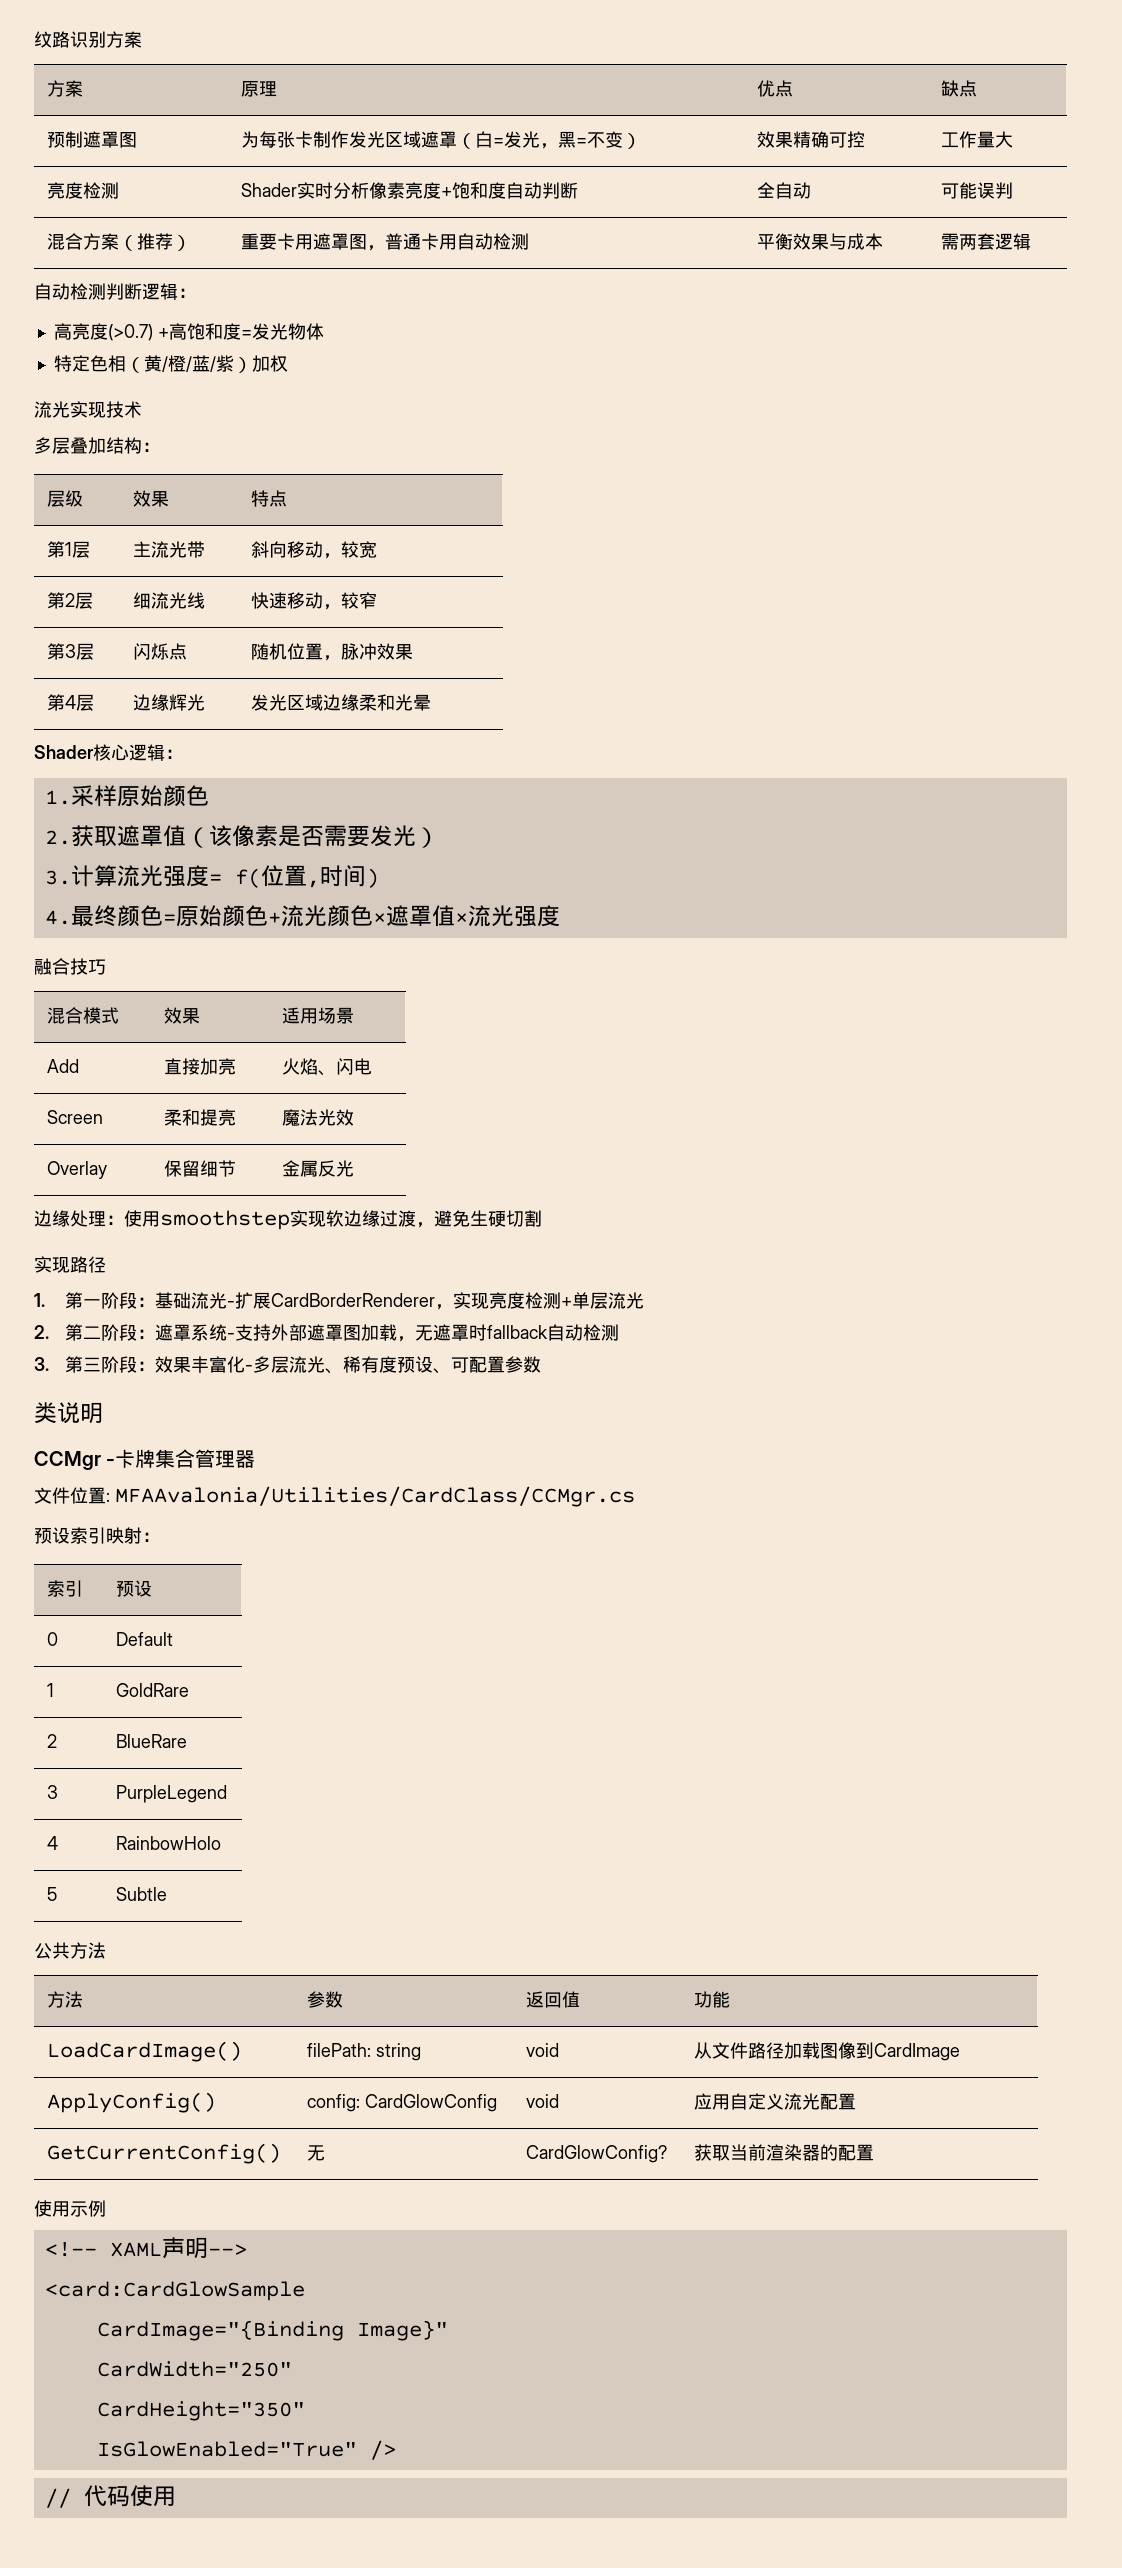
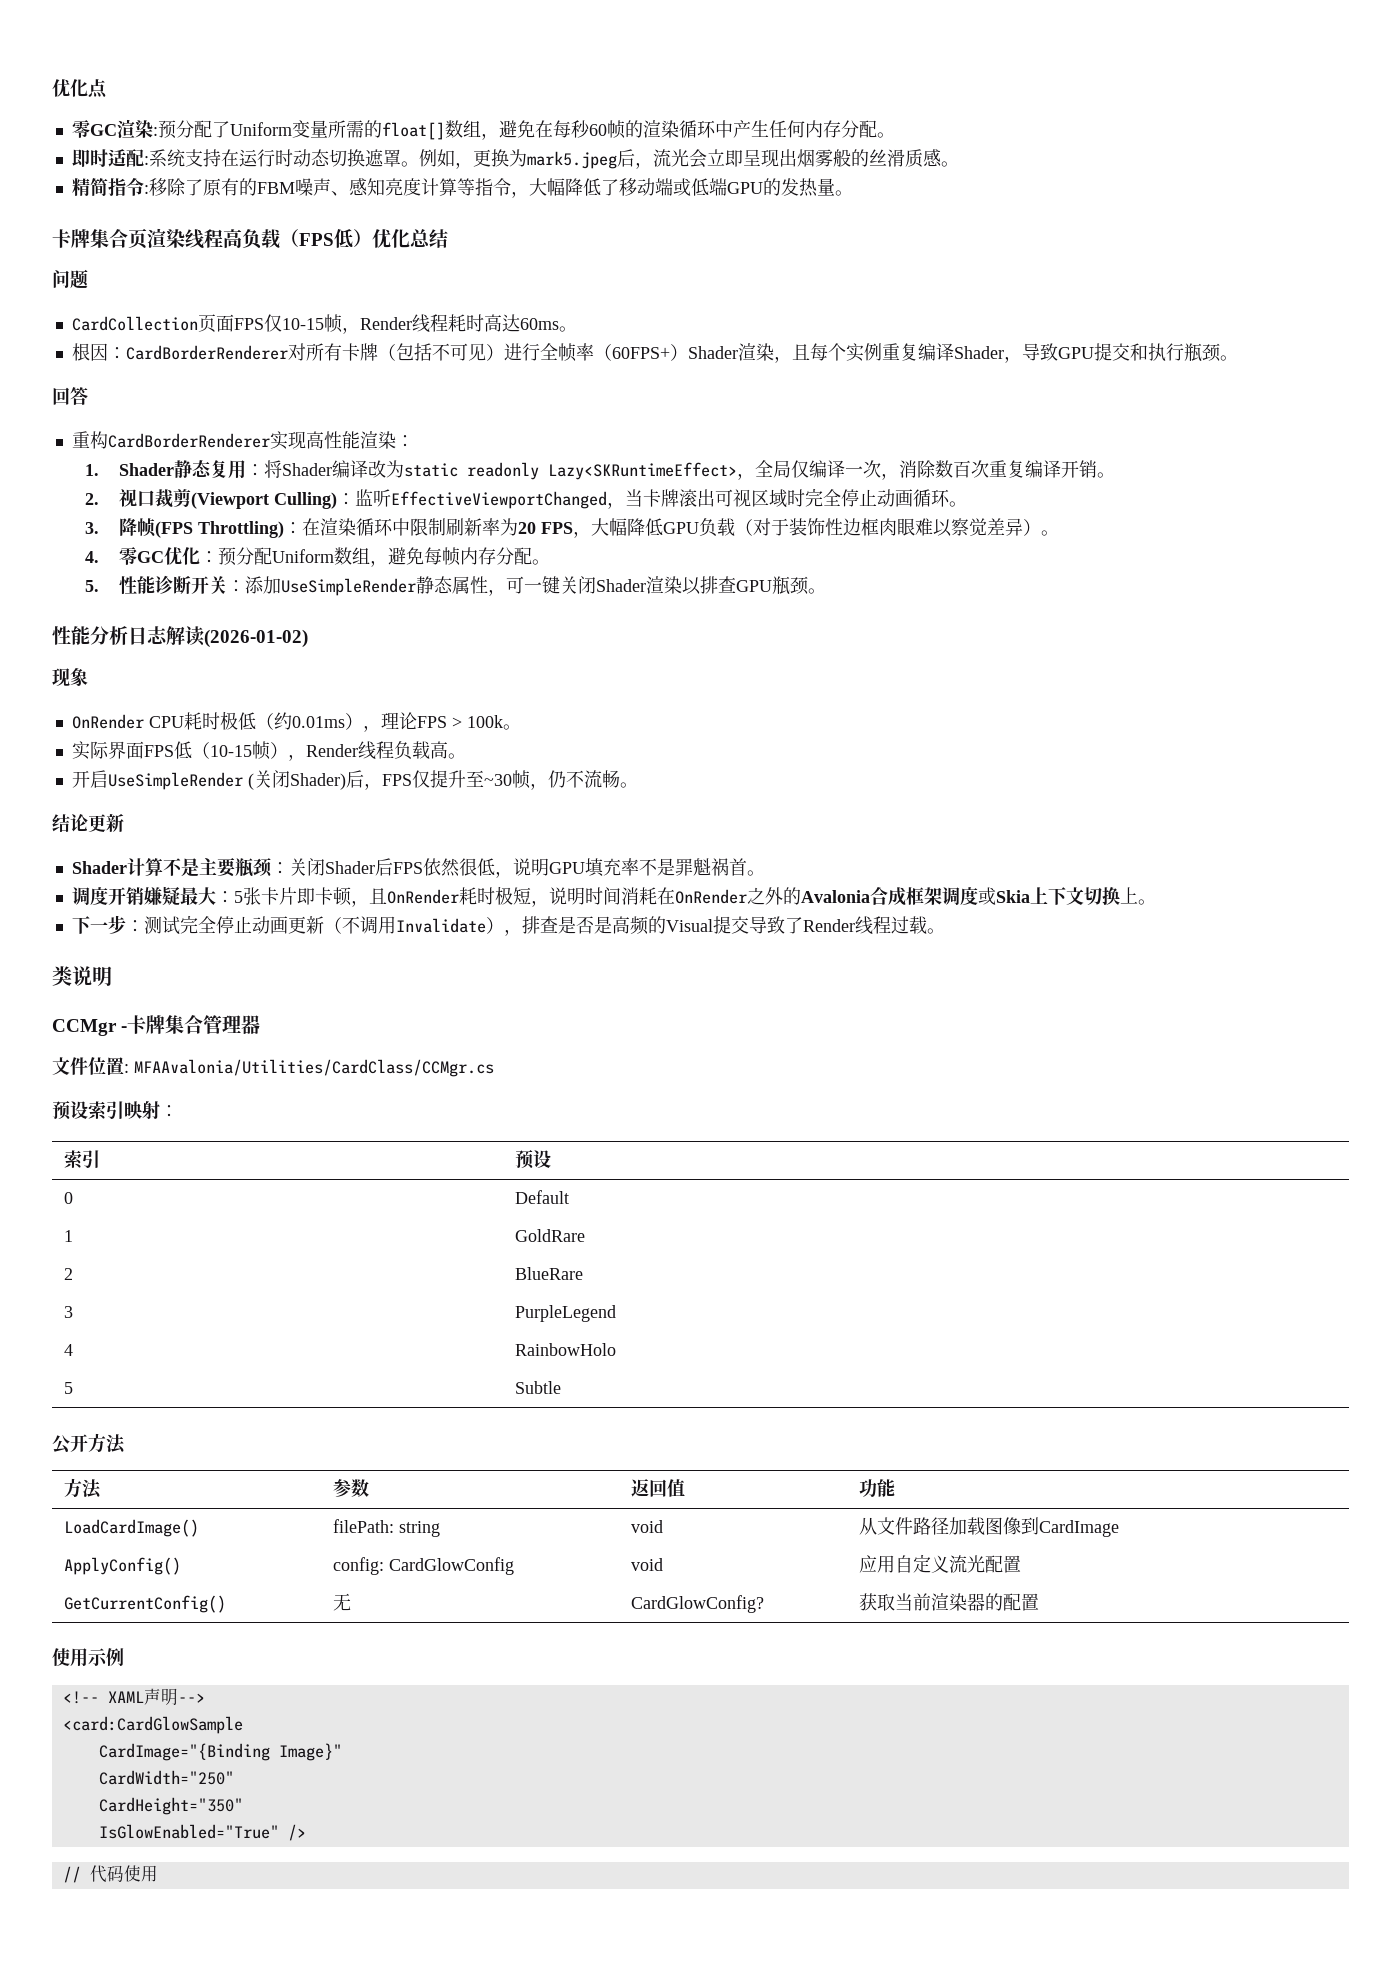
[34,31,142,48] [46,80,83,97] [240,81,277,97] [756,80,793,97] [940,80,977,97] [46,131,137,148] [240,131,641,149] [756,131,865,148] [940,131,1013,148] [46,182,119,199] [240,182,578,199] [756,182,811,199] [940,182,1013,199] [46,233,191,251] [240,233,529,251] [756,233,883,250] [940,233,1031,250] [34,283,196,300] [53,323,324,341] [53,355,288,373] [34,401,142,418] [34,437,160,454] [46,490,83,507] [132,490,169,507] [250,490,287,507] [46,541,90,558] [132,541,205,558] [250,541,377,559] [46,592,93,609] [132,592,205,609] [250,592,377,610] [46,643,94,660] [132,643,187,660] [250,643,413,661] [46,694,94,711] [132,694,205,711] [250,694,431,711] [34,744,183,761] [44,785,209,807] [44,825,439,848] [44,865,379,888] [44,905,560,927] [34,958,106,975] [46,1007,119,1024] [163,1007,200,1024] [281,1007,354,1024] [46,1059,79,1073] [163,1058,236,1075] [281,1058,372,1076] [46,1110,103,1124] [163,1109,236,1126] [281,1109,354,1126] [46,1161,107,1179] [163,1160,236,1177] [281,1160,354,1177] [34,1210,542,1230] [34,1256,106,1273] [34,1292,645,1310] [34,1324,620,1342] [34,1356,542,1374] 纹路识别方案 // 方案 | 原理 | 优点 | 缺点 // 预制遮罩图 | 为每张卡制作发光区域遮罩（白=发光，黑=不变） | 效果精确可控 | 工作量大 // 亮度检测 | Shader实时分析像素亮度+饱和度自动判断 | 全自动 | 可能误判 // 混合方案（推荐） | 重要卡用遮罩图，普通卡用自动检测 | 平衡效果与成本 | 需两套逻辑 // 自动检测判断逻辑： // 高亮度(>0.7) +高饱和度=发光物体 // 特定色相（黄/橙/蓝/紫）加权 // 流光实现技术 // 多层叠加结构： // 层级 | 效果 | 特点 // 第1层 | 主流光带 | 斜向移动，较宽 // 第2层 | 细流光线 | 快速移动，较窄 // 第3层 | 闪烁点 | 随机位置，脉冲效果 // 第4层 | 边缘辉光 | 发光区域边缘柔和光晕 // Shader核心逻辑： // 1.采样原始颜色 // 2.获取遮罩值（该像素是否需要发光） // 3.计算流光强度= f(位置,时间) // 4.最终颜色=原始颜色+流光颜色×遮罩值×流光强度 // 融合技巧 // 混合模式 | 效果 | 适用场景 // Add | 直接加亮 | 火焰、闪电 // Screen | 柔和提亮 | 魔法光效 // Overlay | 保留细节 | 金属反光 // 边缘处理：使用smoothstep实现软边缘过渡，避免生硬切割 // 实现路径 // 1.第一阶段：基础流光-扩展CardBorderRenderer，实现亮度检测+单层流光 // 2.第二阶段：遮罩系统-支持外部遮罩图加载，无遮罩时fallback自动检测 // 3.第三阶段：效果丰富化-多层流光、稀有度预设、可配置参数 -> [52,79,108,99] [71,119,895,140] [71,149,959,169] [71,178,853,198] [52,228,448,249] [52,269,88,289] [71,314,577,334] [71,343,1238,363] [52,387,88,405] [71,431,414,450] [85,460,1115,480] [85,488,967,509] [85,518,1059,538] [85,547,550,567] [85,575,826,596] [52,626,308,648] [52,668,88,687] [71,711,521,732] [71,741,466,761] [71,770,638,790] [52,814,124,833] [71,858,765,878] [71,886,1156,907] [71,915,945,936] 优化点 // 零GC渲染:预分配了Uniform变量所需的float[]数组，避免在每秒60帧的渲染循环中产生任何内存分配。 // 即时适配:系统支持在运行时动态切换遮罩。例如，更换为mark5.jpeg后，流光会立即呈现出烟雾般的丝滑质感。 // 精简指令:移除了原有的FBM噪声、感知亮度计算等指令，大幅降低了移动端或低端GPU的发热量。 // 卡牌集合页渲染线程高负载（FPS低）优化总结 // 问题 // CardCollection页面FPS仅10-15帧，Render线程耗时高达60ms。 // 根因：CardBorderRenderer对所有卡牌（包括不可见）进行全帧率（60FPS+）Shader渲染，且每个实例重复编译Shader，导致GPU提交和执行瓶颈。 // 回答 // 重构CardBorderRenderer实现高性能渲染： // 1. Shader静态复用：将Shader编译改为static readonly Lazy<SKRuntimeEffect>，全局仅编译一次，消除数百次重复编译开销。 // 2.视口裁剪(Viewport Culling)：监听EffectiveViewportChanged，当卡牌滚出可视区域时完全停止动画循环。 // 3.降帧(FPS Throttling)：在渲染循环中限制刷新率为20 FPS，大幅降低GPU负载（对于装饰性边框肉眼难以察觉差异）。 // 4.零GC优化：预分配Uniform数组，避免每帧内存分配。 // 5.性能诊断开关：添加UseSimpleRender静态属性，可一键关闭Shader渲染以排查GPU瓶颈。 // 性能分析日志解读(2026-01-02) // 现象 // OnRender CPU耗时极低（约0.01ms），理论FPS > 100k。 // 实际界面FPS低（10-15帧），Render线程负载高。 // 开启UseSimpleRender (关闭Shader)后，FPS仅提升至~30帧，仍不流畅。 // 结论更新 // Shader计算不是主要瓶颈：关闭Shader后FPS依然很低，说明GPU填充率不是罪魁祸首。 // 调度开销嫌疑最大：5张卡片即卡顿，且OnRender耗时极短，说明时间消耗在OnRender之外的Avalonia合成框架调度或Skia上下文切换上。 // 下一步：测试完全停止动画更新（不调用Invalidate），排查是否是高频的Visual提交导致了Render线程过载。
[52,1942,70,1959] 共 -> [70,1434,88,1452] 开

